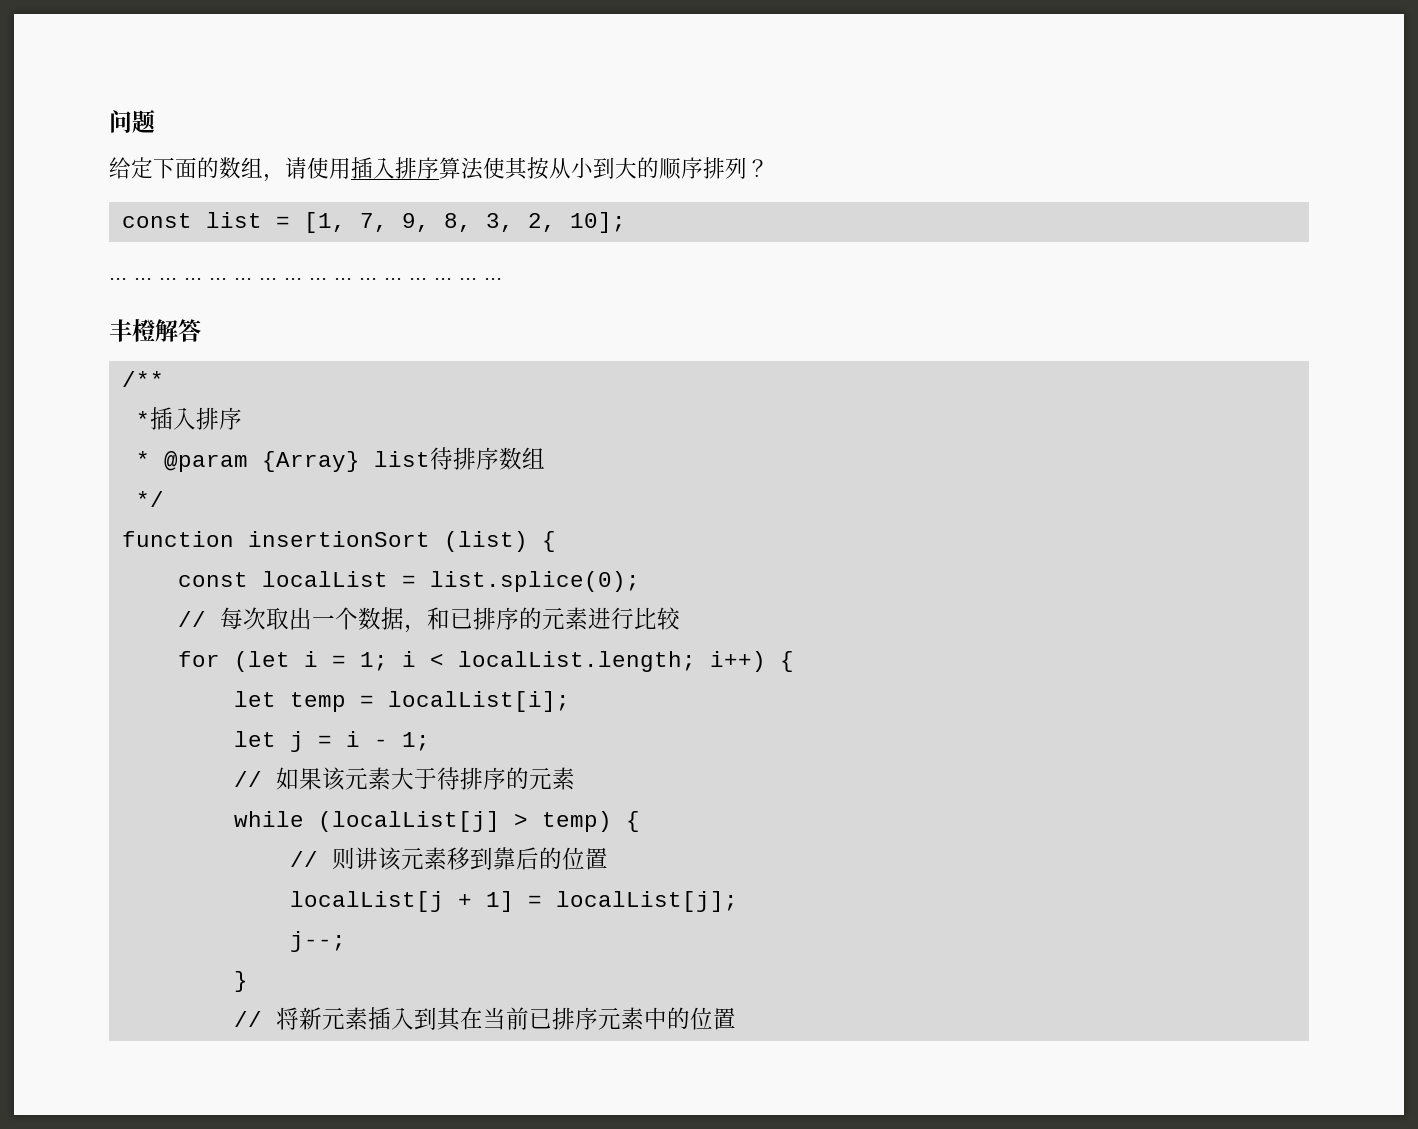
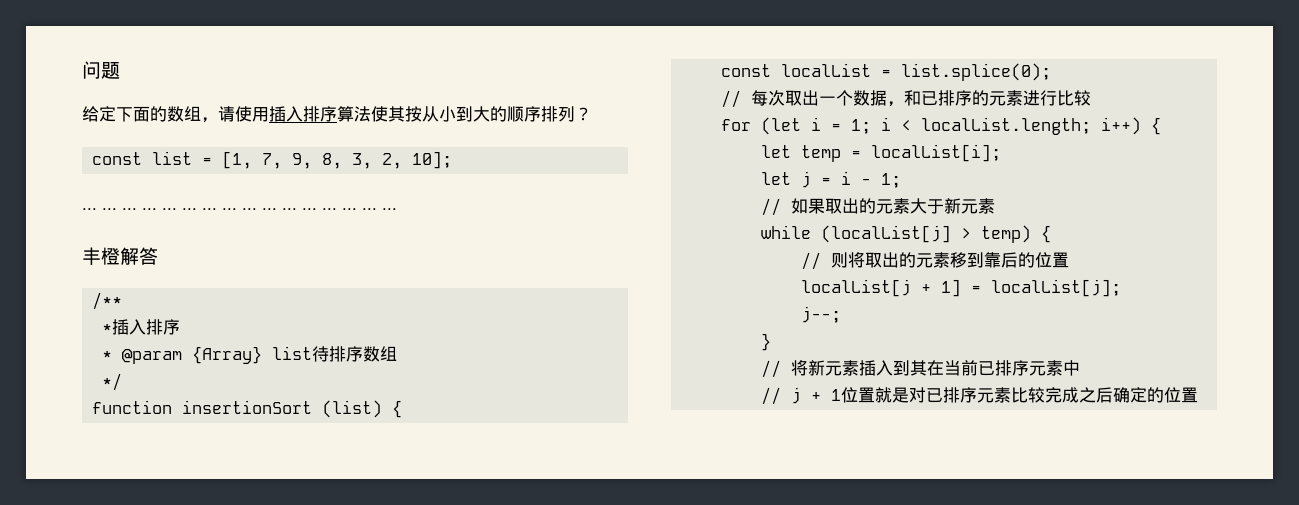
[321,767,345,791] 该 -> [825,198,877,214] 取出的
[436,767,529,790] 待排序的 -> [944,198,962,214] 新
[354,847,401,871] 讲该 -> [848,252,917,268] 将取出的
(667, 1018) none -> [761,387,1148,405] // // j + 1位置就是对已排序元素比较完成之后确定

